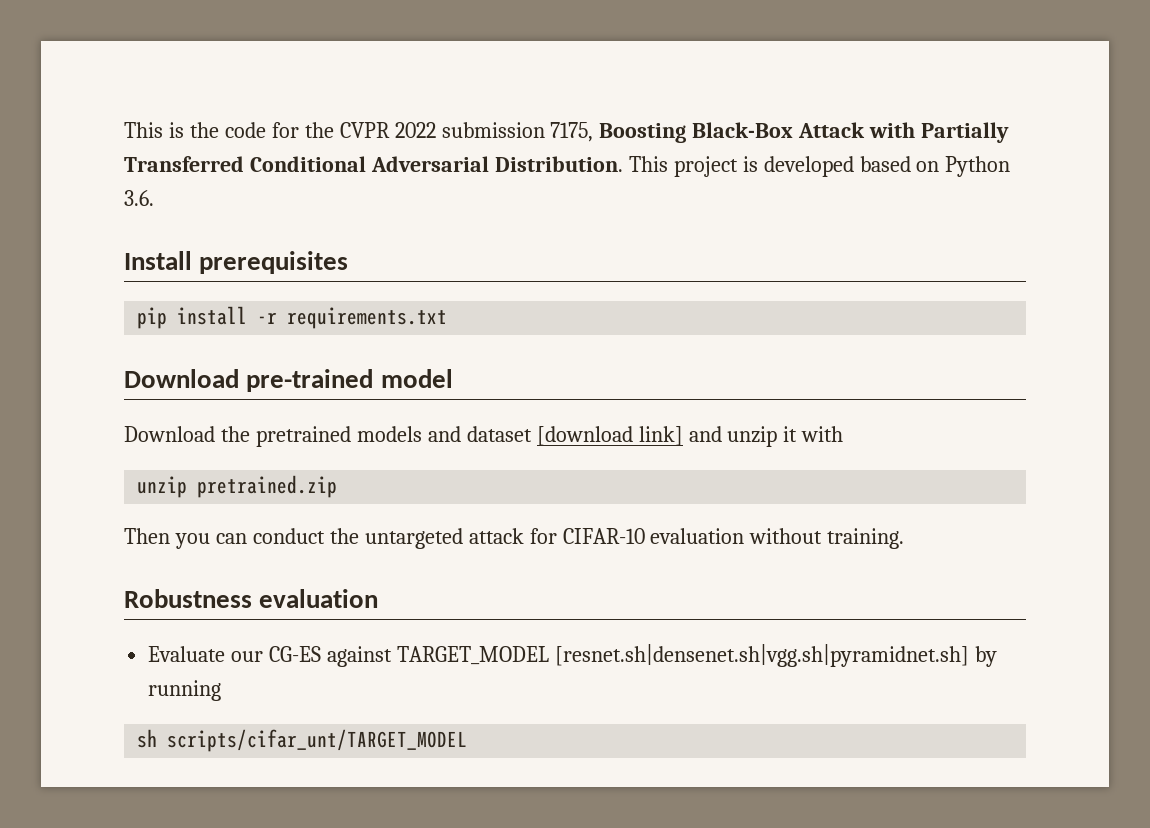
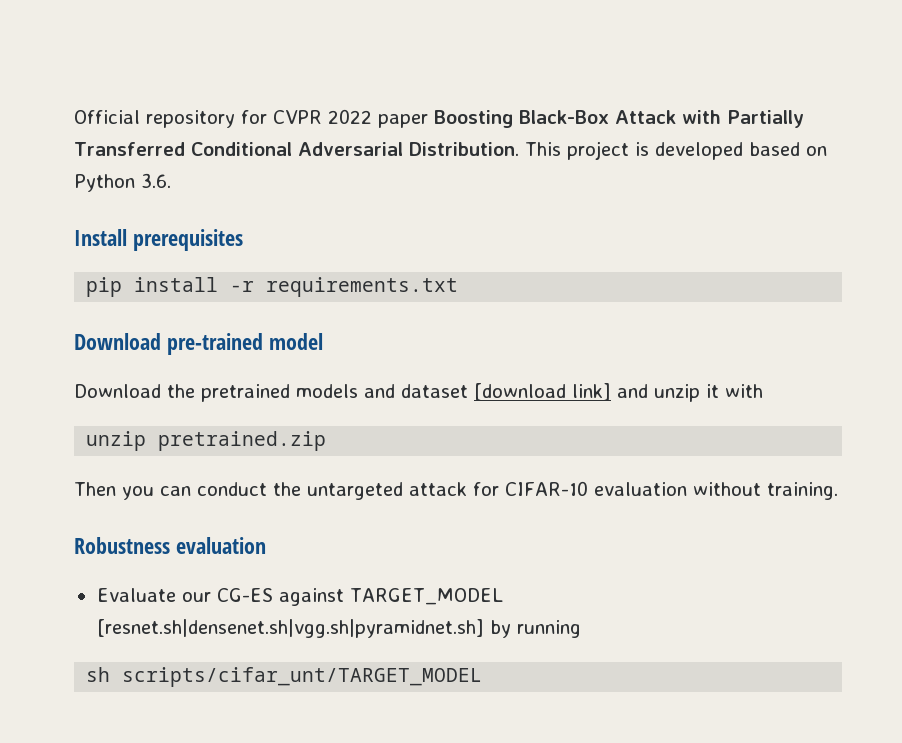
[124,122,594,142] This is the code for the CVPR 2022 submission 7175, -> [74,109,428,128] Official repository for CVPR 2022 paper

